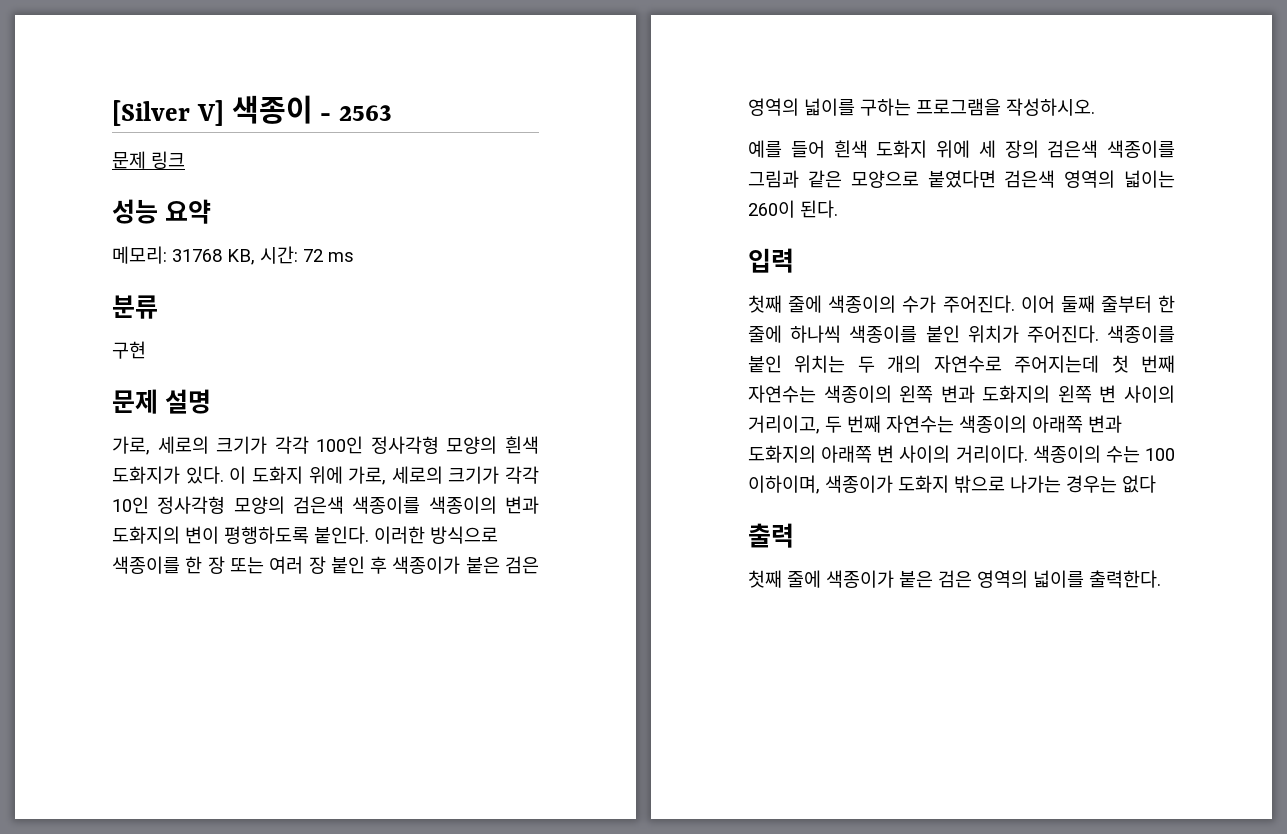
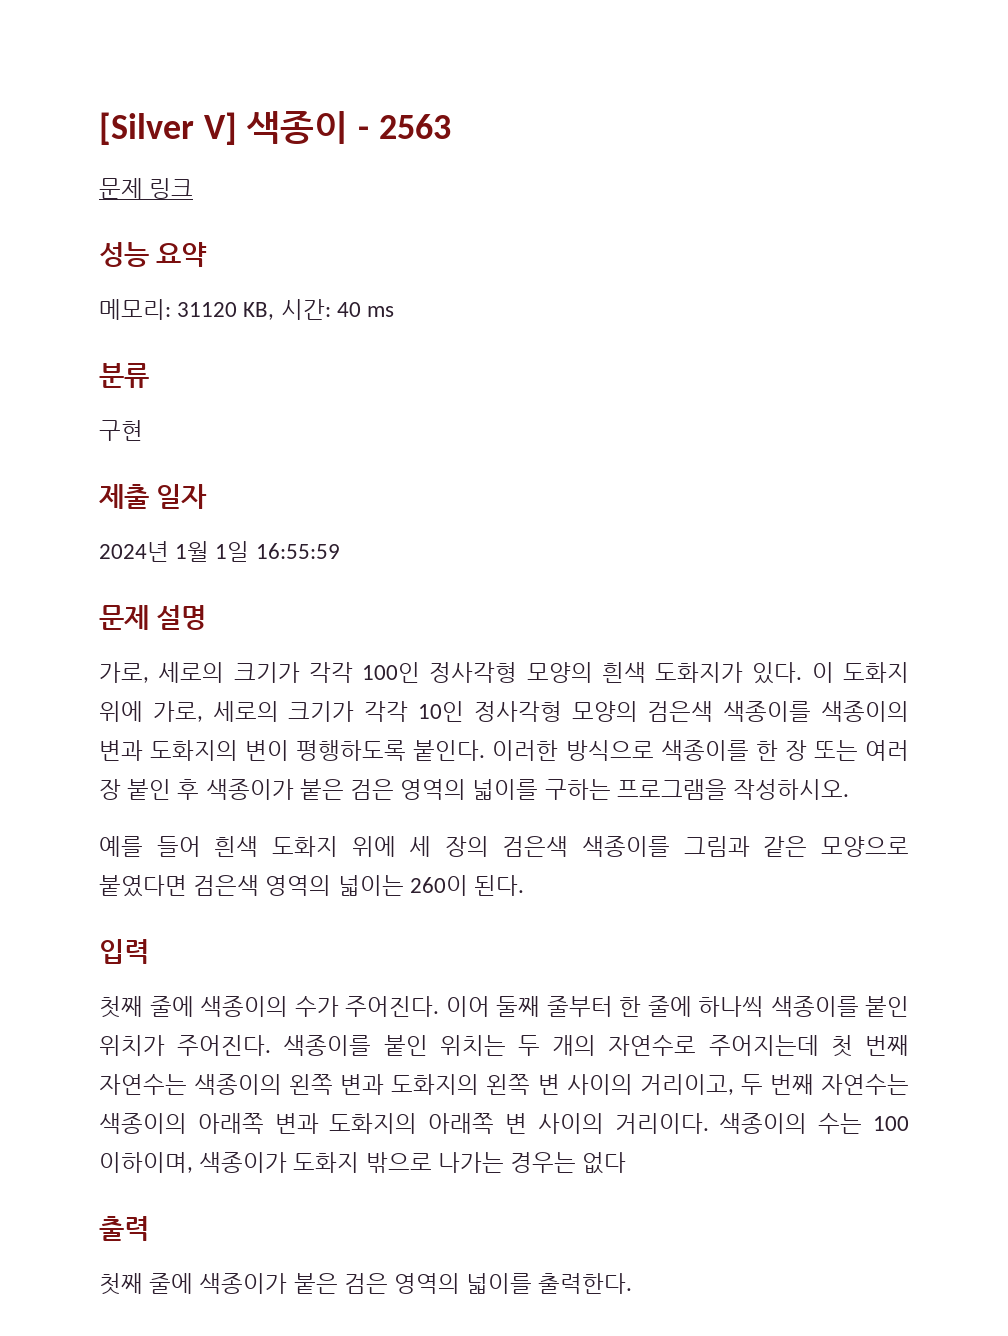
[172,249,222,262] 31768 -> [177,302,238,317] 31120
[303,249,323,262] 72 -> [336,302,361,317] 40
(146, 350) none -> [99,484,208,509] [99,541,340,562] // 제출 일자 // 2024년 1월 1일 16:55:59

